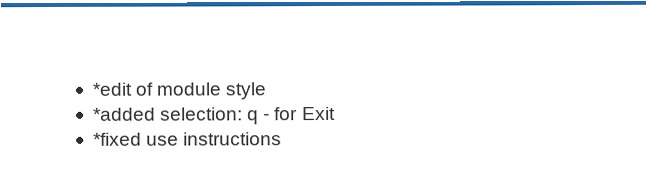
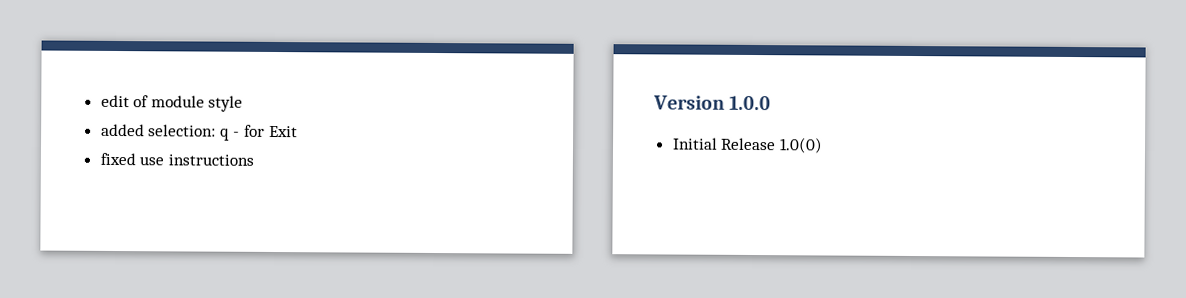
[91,82,133,96] *edit -> [100,94,130,108] edit
[92,107,156,121] *added -> [100,123,145,137] added
[92,132,142,146] *fixed -> [99,152,136,166] fixed
(283, 139) none -> [653,95,772,111] [671,137,823,154] // Version 1.0.0 // Initial Release 1.0(0)

